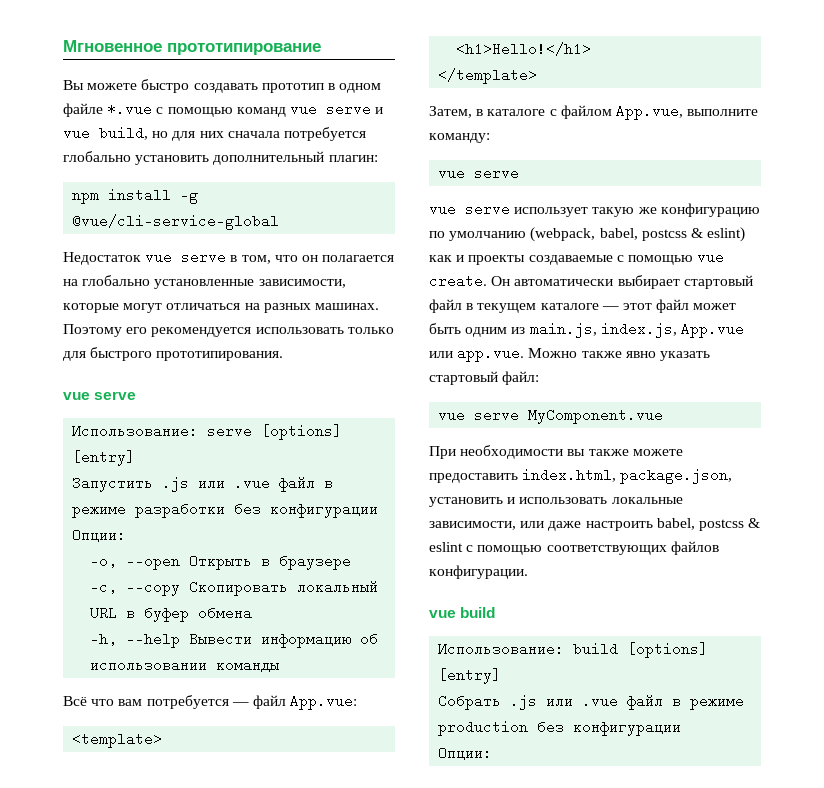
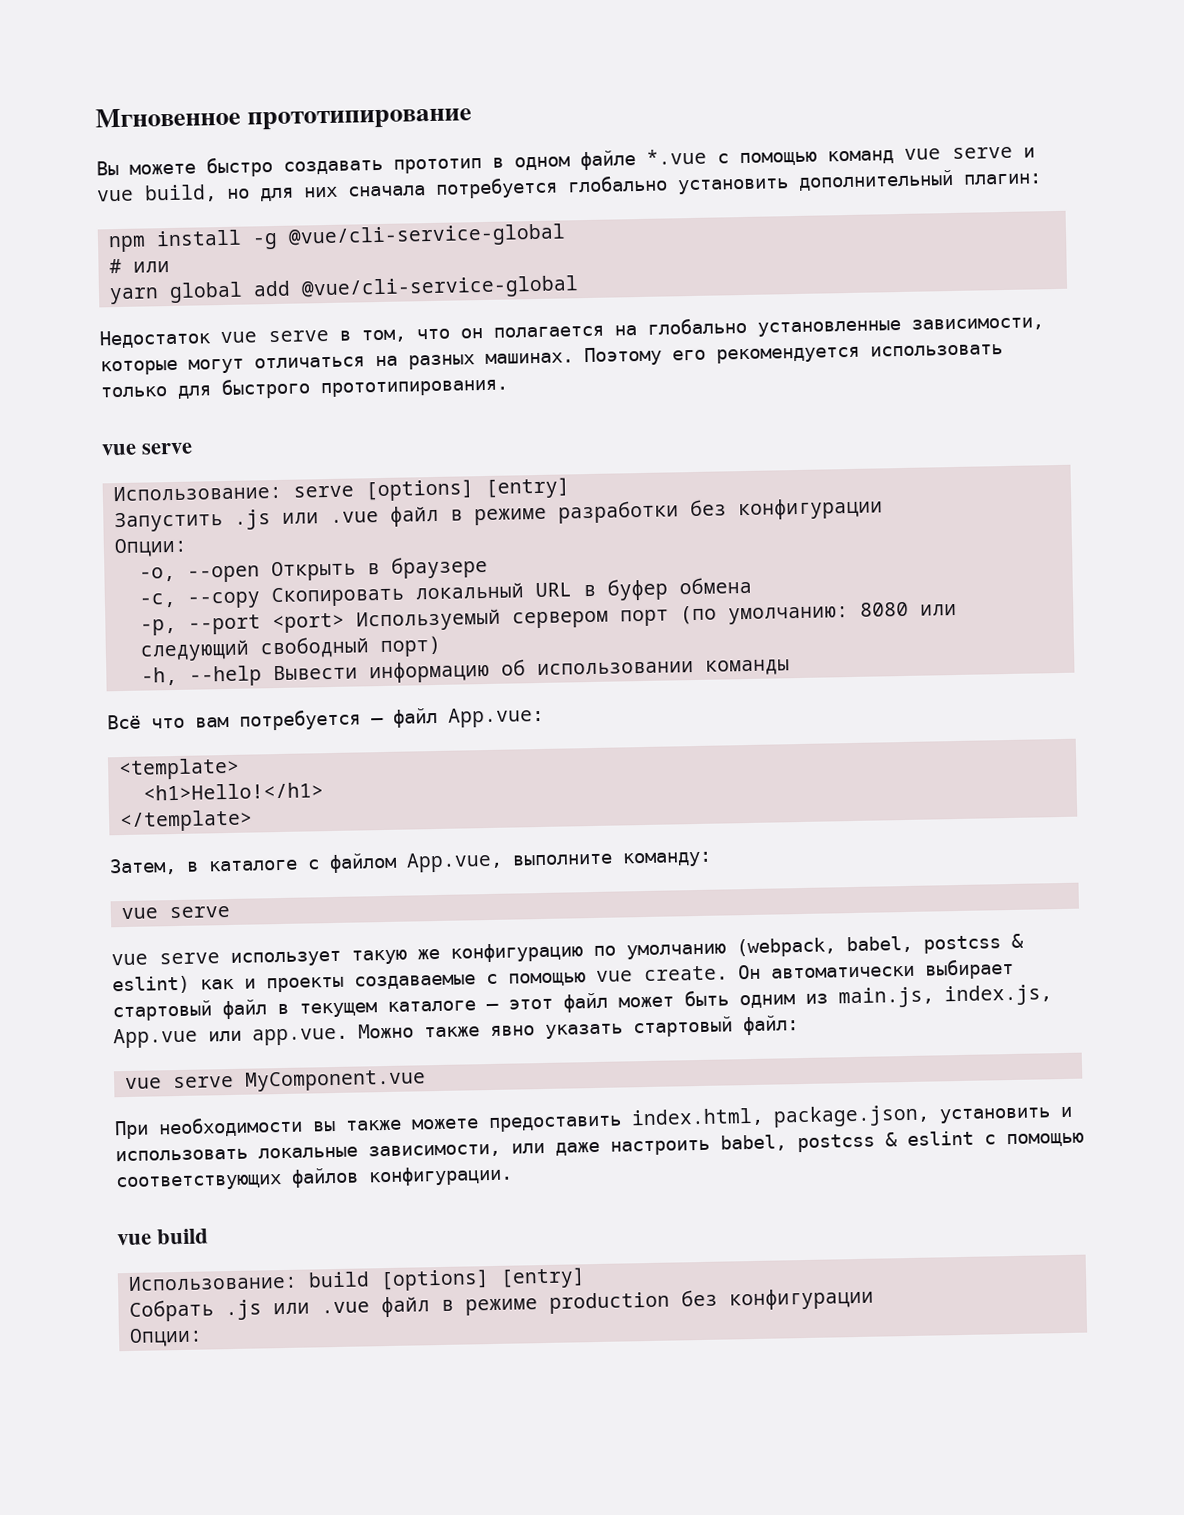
(280, 222) none -> [109,258,171,274] [109,275,580,305] // # или // yarn global add @vue/cli-service-global
(253, 612) none -> [140,601,958,636] [140,635,443,662] // -p, --port <port> Используемый сервером порт (по умолчанию: 8080 или следующий свободный порт)

